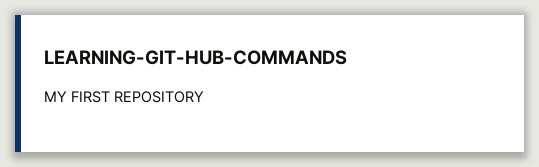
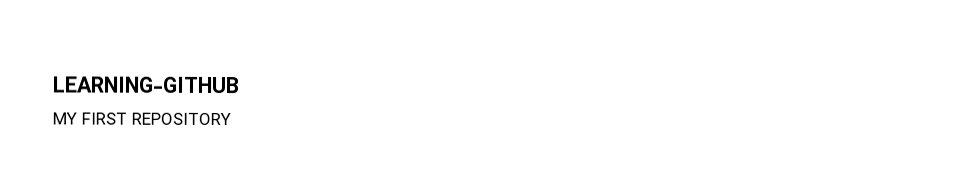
[44,50,347,65] LEARNING-GIT-HUB-COMMANDS -> [52,76,240,94] LEARNING-GITHUB

